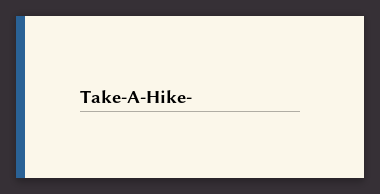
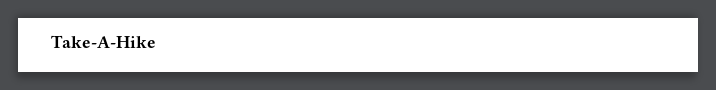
[80,90,192,103] Take-A-Hike- -> [51,35,156,48] Take-A-Hike

